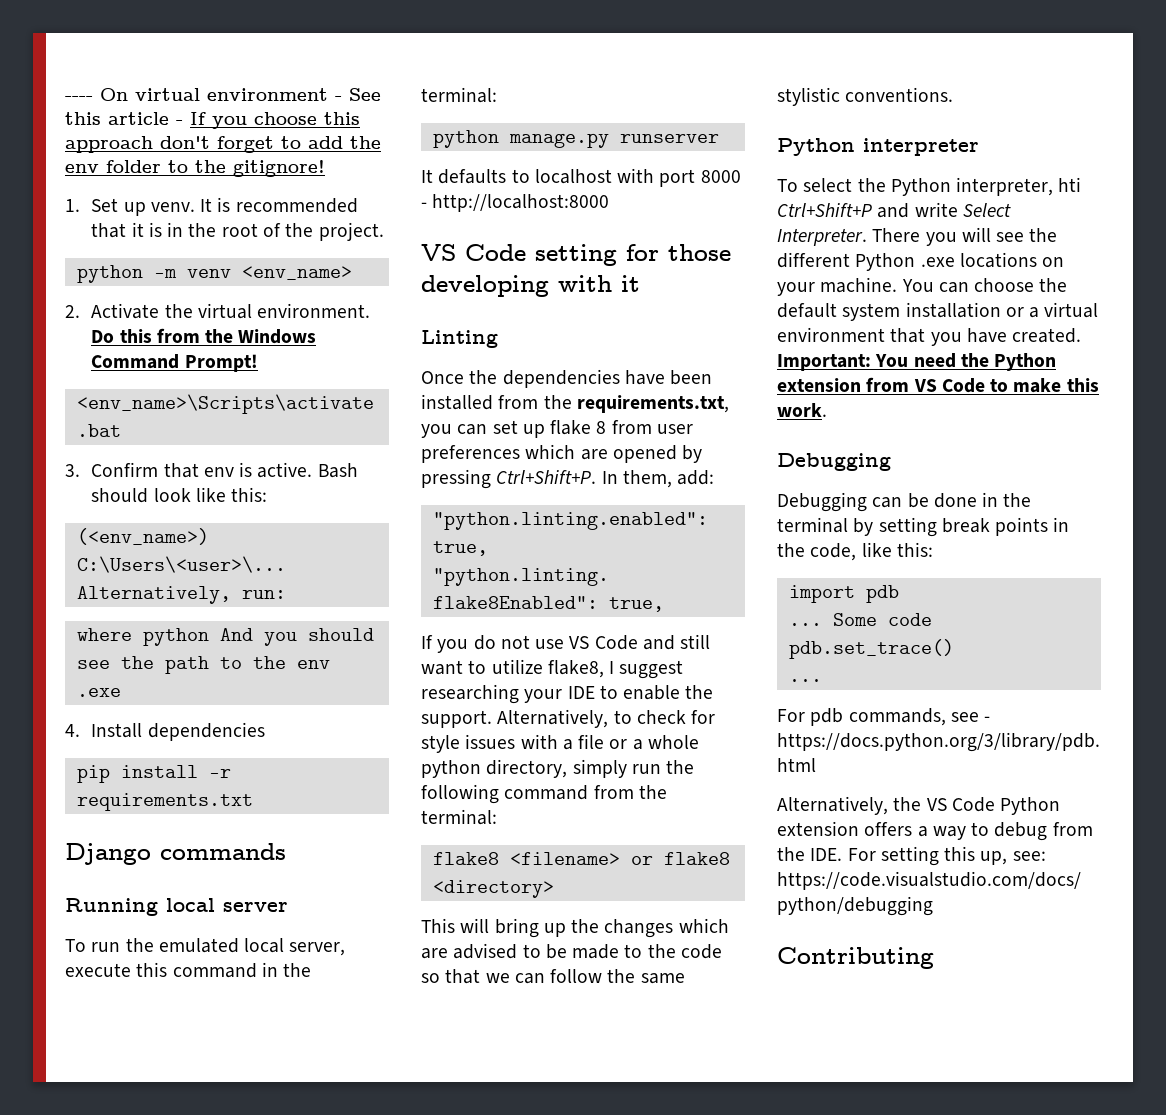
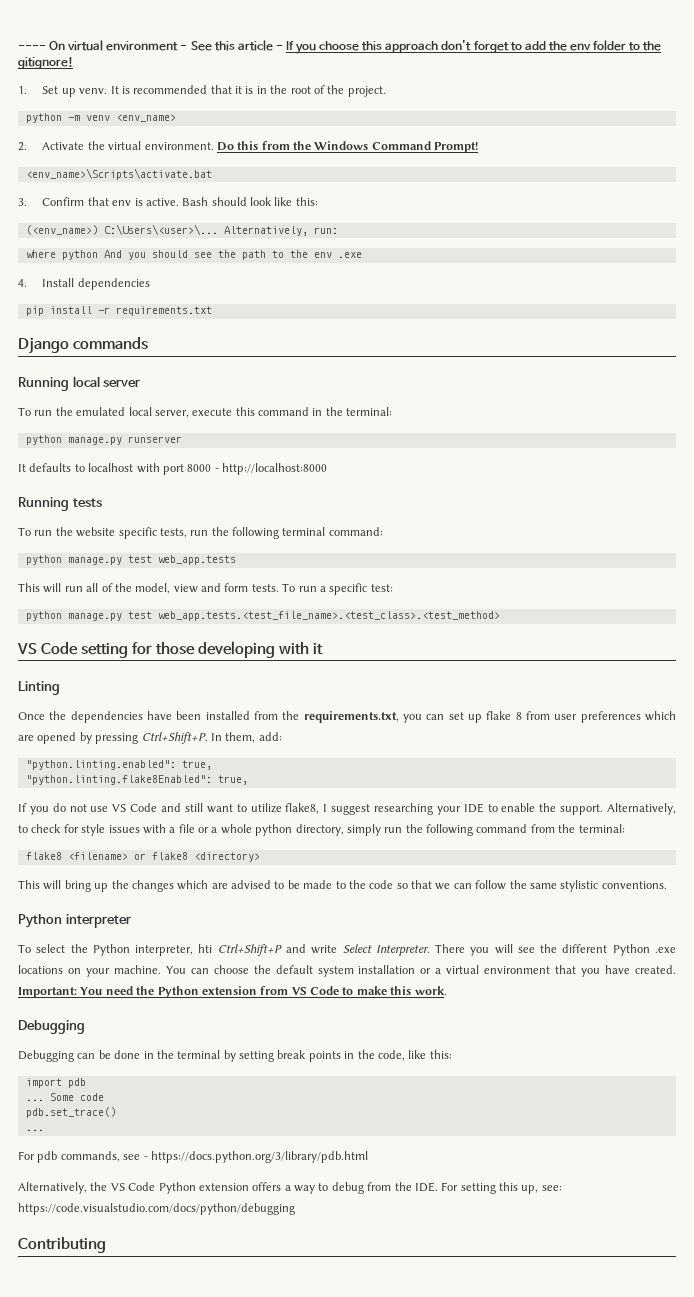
(610, 203) none -> [18,497,102,511] [18,527,383,539] [25,555,236,565] [18,583,393,595] [25,611,500,621] // Running tests // To run the website specific tests, run the following terminal command: // python manage.py test web_app.tests // This will run all of the model, view and form tests. To run a specific test: // python manage.py test web_app.tests.<test_file_name>.<test_class>.<test_method>

